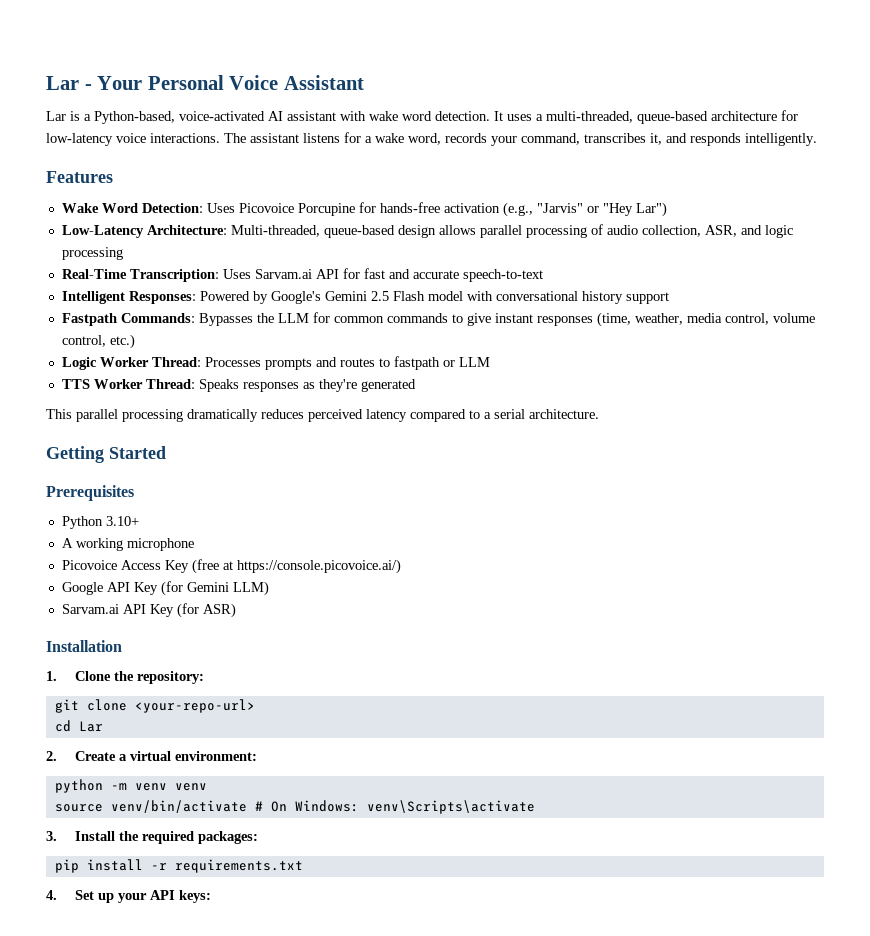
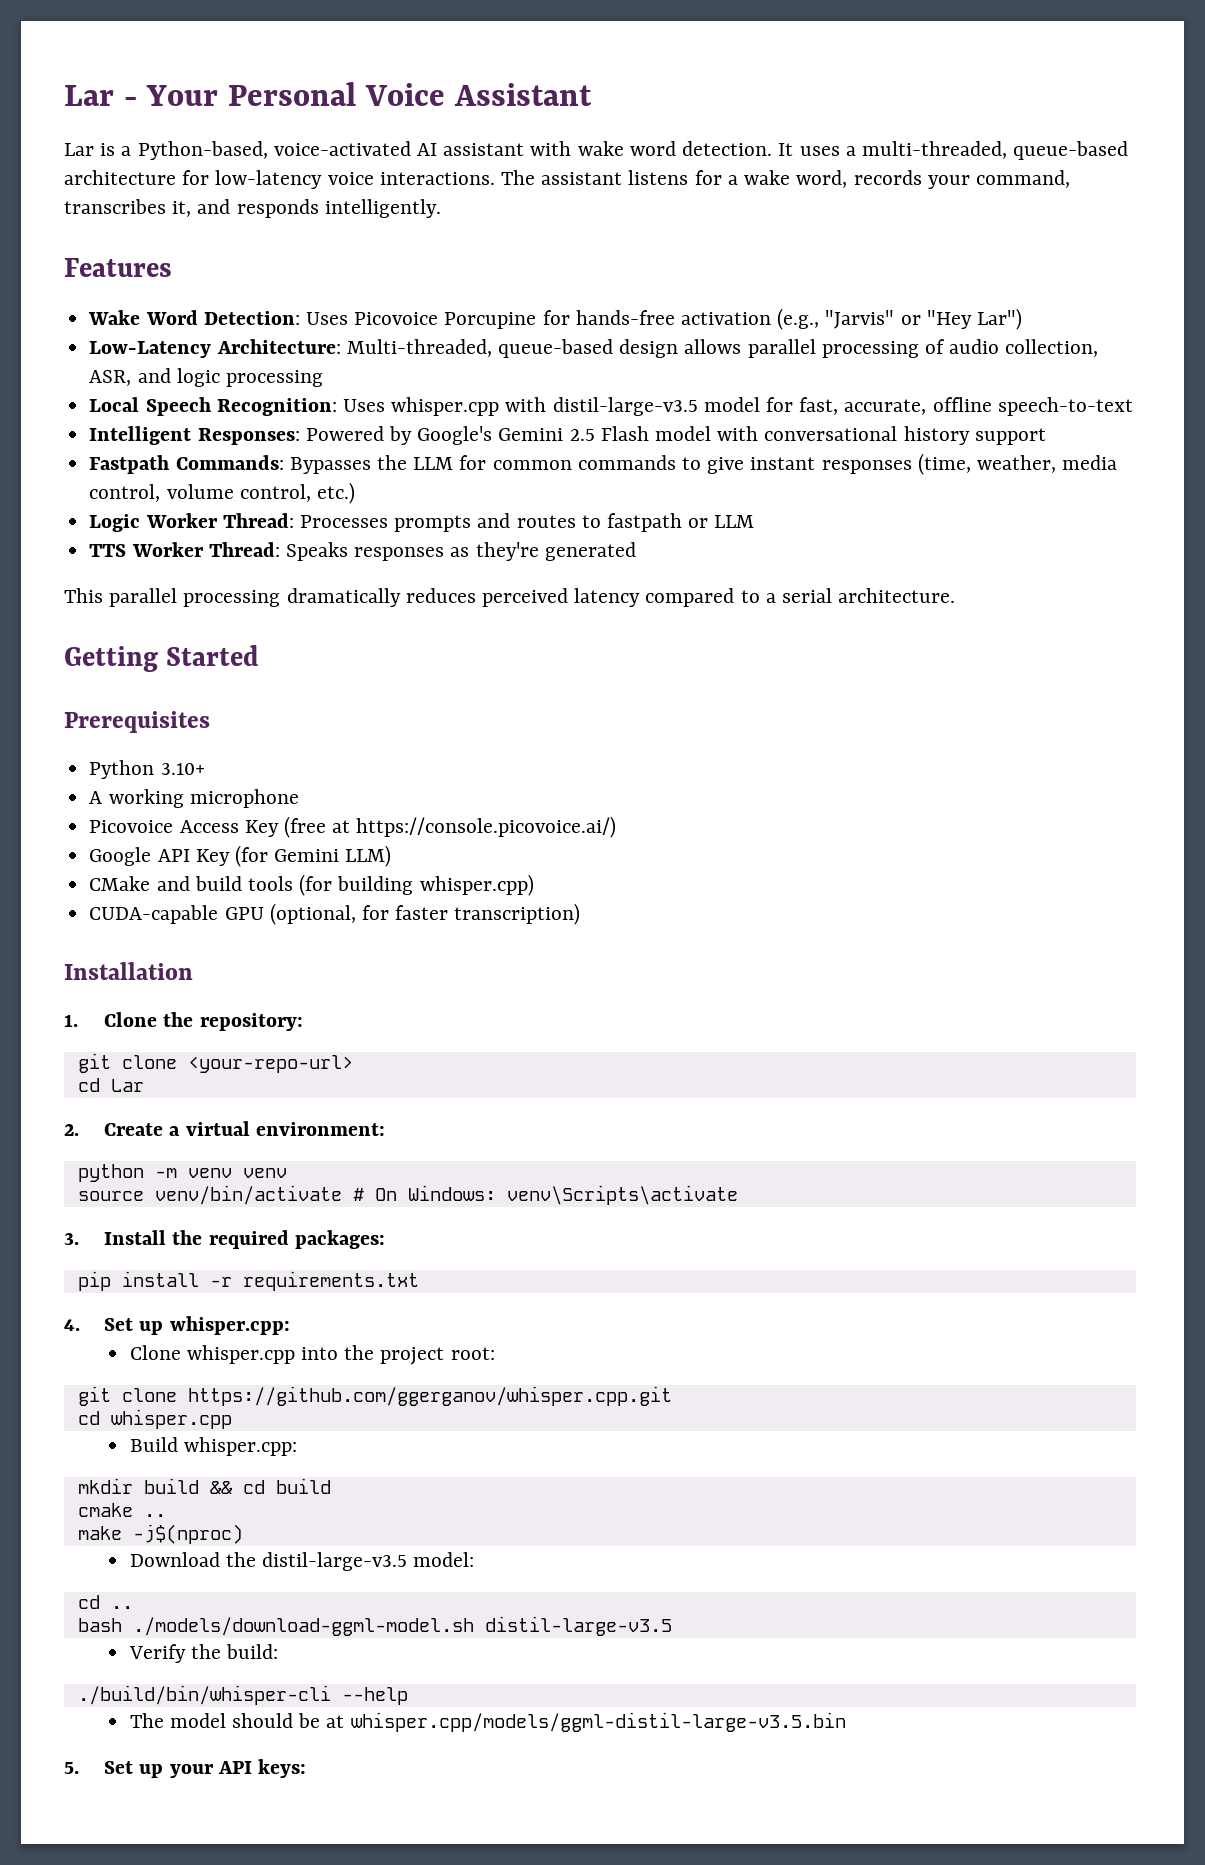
[61,268,459,282] Real-Time Transcription: Uses Sarvam.ai API for fast and accurate -> [89,397,992,416] Local Speech Recognition: Uses whisper.cpp with distil-large-v3.5 model for fast, accurate, offline
[61,603,236,618] Sarvam.ai API Key (for ASR) -> [89,874,534,896] [89,903,581,925] CMake and build tools (for building whisper.cpp) // CUDA-capable GPU (optional, for faster transcription)
(114, 898) none -> [169,1316,290,1335] [129,1345,495,1365] [77,1386,672,1406] [77,1409,232,1429] [129,1437,297,1456] [77,1478,331,1494] [77,1503,166,1517] [77,1524,243,1544] [129,1552,475,1571] [77,1595,133,1609] [77,1616,672,1636] [128,1644,279,1663] [77,1685,408,1705] [129,1712,846,1732] [64,1761,164,1778] whisper.cpp: // Clone whisper.cpp into the project root: // git clone https://github.com/ggerganov/whisper.cpp.git // cd whisper.cpp // Build whisper.cpp: // mkdir build && cd build // cmake .. // make -j$(nproc) // Download the distil-large-v3.5 model: // cd .. // bash ./models/download-ggml-model.sh distil-large-v3.5 // Verify the build: // ./build/bin/whisper-cli --help // The model should be at whisper.cpp/models/ggml-distil-large-v3.5.bin // 5. Set up

